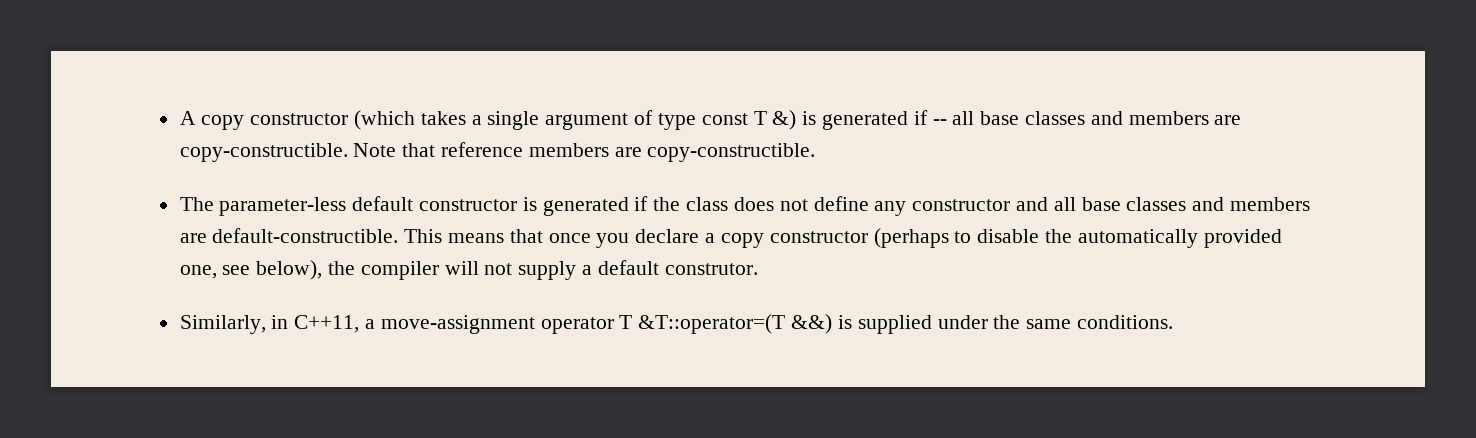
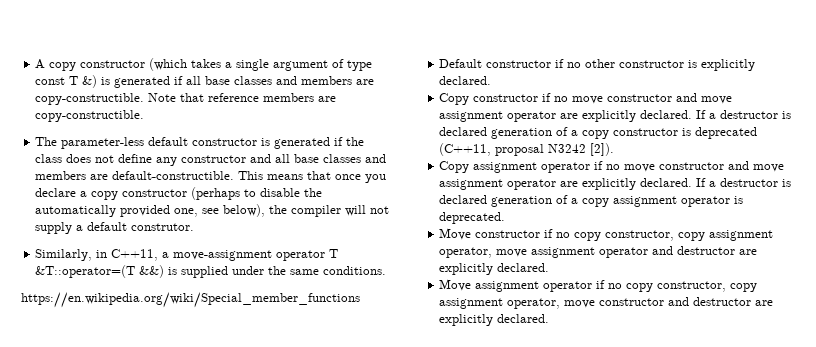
[932,119,947,125] -- -> (184, 80) none
(1173, 322) none -> [21,292,360,308] [439,59,756,71] [439,76,492,85] [439,93,733,105] [439,110,792,122] [439,127,758,139] [439,143,615,156] [439,161,785,173] [439,178,792,190] [439,195,744,207] [439,212,506,224] [439,228,774,241] [439,246,758,258] [439,263,550,275] [439,279,758,292] [439,297,774,309] [439,314,550,326] // https://en.wikipedia.org/wiki/Special_member_functions // Default constructor if no other constructor is explicitly declared. // Copy constructor if no move constructor and move assignment operator are explicitly declared. If a destructor is declared generation of a copy constructor is deprecated (C++11, proposal N3242 [2]). // Copy assignment operator if no move constructor and move assignment operator are explicitly declared. If a destructor is declared generation of a copy assignment operator is deprecated. // Move constructor if no copy constructor, copy assignment operator, move assignment operator and destructor are explicitly declared. // Move assignment operator if no copy constructor, copy assignment operator, move constructor and destructor are explicitly declared.

